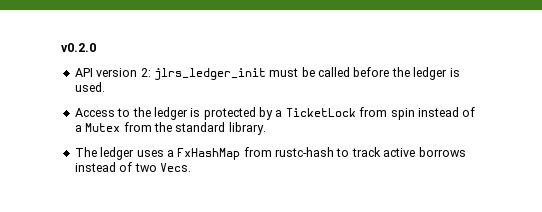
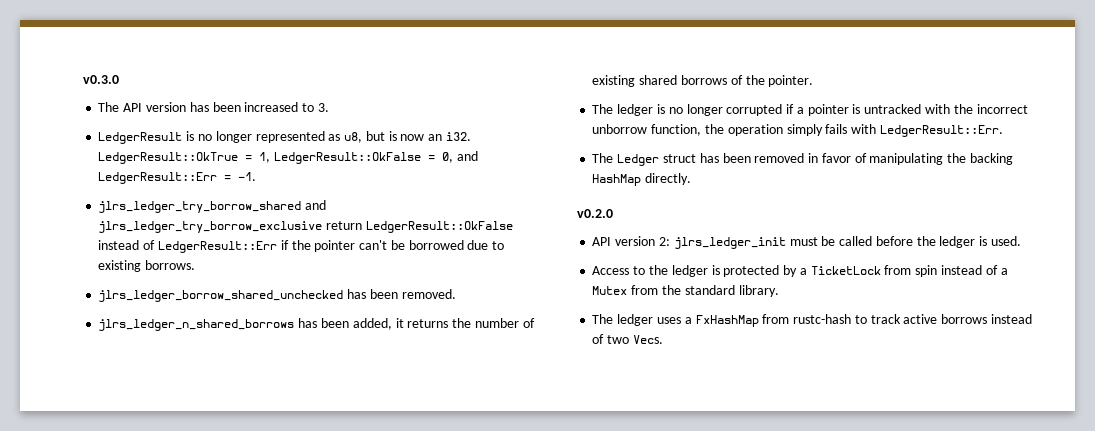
(61, 47) none -> [83,75,119,84] [98,102,329,112] [98,131,471,144] [98,151,478,164] [98,172,257,184] [98,200,327,213] [98,221,513,233] [98,240,505,253] [98,260,196,272] [98,289,456,302] [98,318,535,331] [592,75,814,87] [592,104,1028,116] [592,124,1003,137] [592,153,1013,166] [592,173,692,186] v0.3.0 // The API version has been increased to 3. // LedgerResult is no longer represented as u8, but is now an i32. LedgerResult::OkTrue = 1, LedgerResult::OkFalse = 0, and LedgerResult::Err = -1. // jlrs_ledger_try_borrow_shared and jlrs_ledger_try_borrow_exclusive return LedgerResult::OkFalse instead of LedgerResult::Err if the pointer can't be borrowed due to existing borrows. // jlrs_ledger_borrow_shared_unchecked has been removed. // jlrs_ledger_n_shared_borrows has been added, it returns the number of existing shared borrows of the pointer. // The ledger is no longer corrupted if a pointer is untracked with the incorrect unborrow function, the operation simply fails with LedgerResult::Err. // The Ledger struct has been removed in favor of manipulating the backing HashMap directly. //

